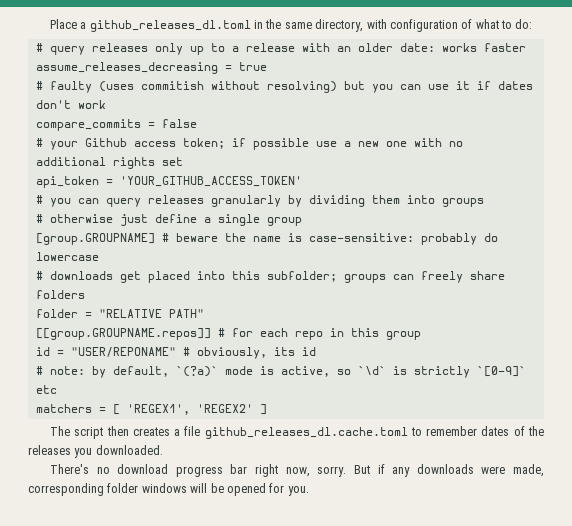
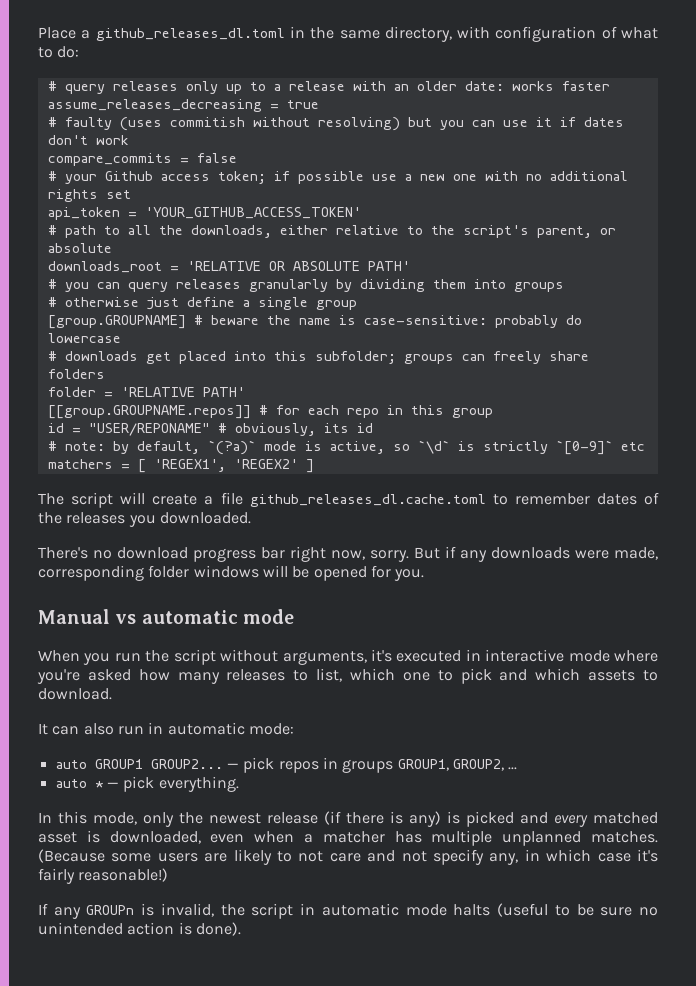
(302, 181) none -> [47,225,616,238] [47,243,112,253] [47,261,410,273] // # path to all the downloads, either relative to the script's parent, or absolute // downloads_root = 'RELATIVE OR ABSOLUTE PATH'
[98,309,204,318] "RELATIVE PATH" -> [120,387,245,397] 'RELATIVE PATH'
[106,426,170,436] then creates -> [120,492,198,505] will create
(309, 491) none -> [38,609,294,624] [38,649,658,665] [37,668,658,684] [38,688,112,700] [38,722,294,735] [55,757,518,773] [55,776,239,792] [38,811,658,827] [38,830,658,846] [38,849,658,865] [38,868,169,884] [38,903,659,919] [38,922,241,936] // Manual vs automatic mode // When you run the script without arguments, it's executed in interactive mode where you're asked how many releases to list, which one to pick and which assets to download. // It can also run in automatic mode: // auto GROUP1 GROUP2... — pick repos in groups GROUP1, GROUP2, ... // auto * — pick everything. // In this mode, only the newest release (if there is any) is picked and every matched asset is downloaded, even when a matcher has multiple unplanned matches. (Because some users are likely to not care and not specify any, in which case it's fairly reasonable!) // If any GROUPn is invalid, the script in automatic mode halts (useful to be sure no unintended action is done).

